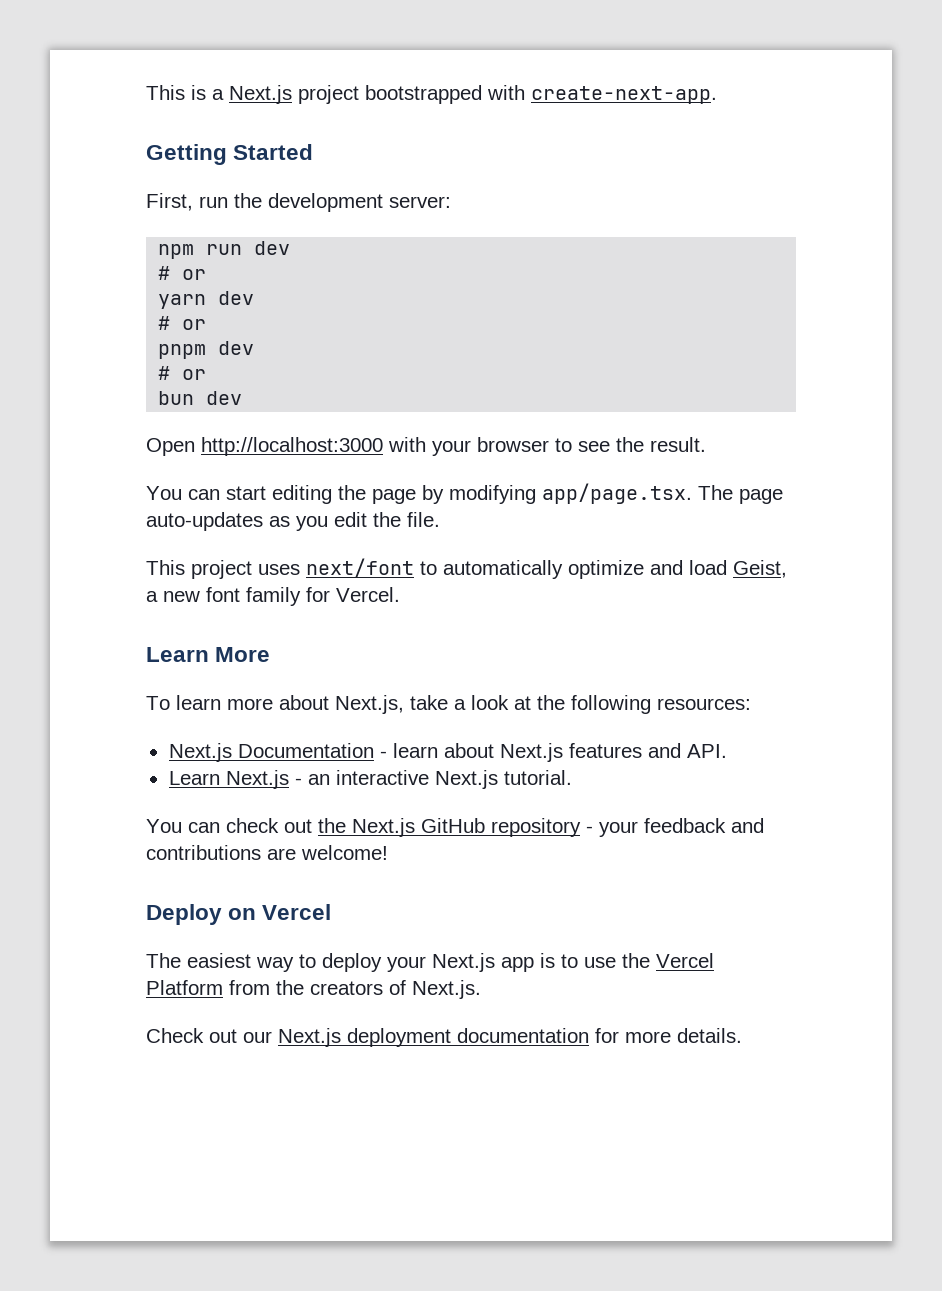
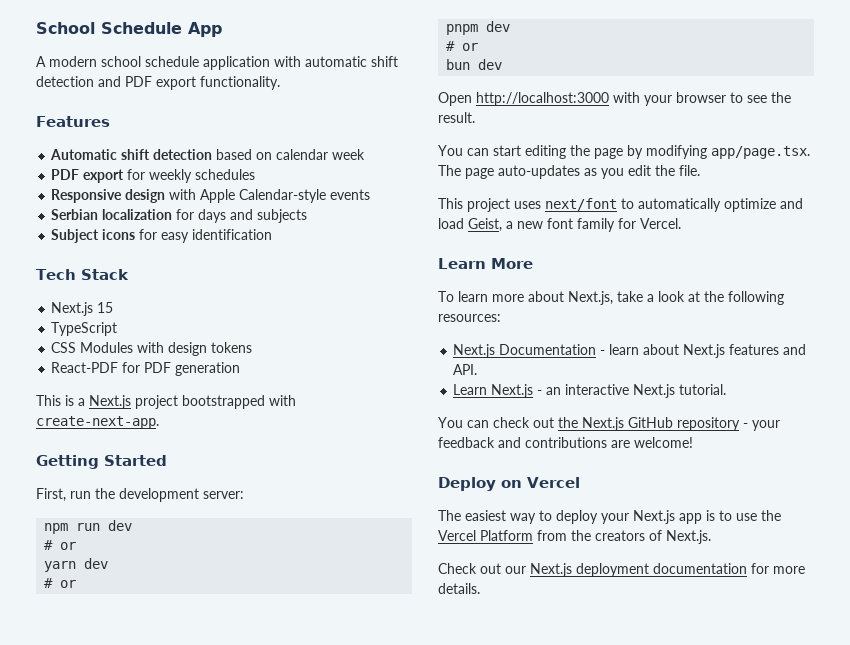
(146, 92) none -> [36,22,222,37] [36,56,398,70] [36,76,280,90] [36,116,110,127] [50,149,366,160] [51,169,256,183] [51,189,371,203] [51,209,308,223] [51,229,273,243] [36,269,129,280] [51,302,114,316] [51,322,118,336] [51,342,253,356] [51,362,241,376] School Schedule App // A modern school schedule application with automatic shift detection and PDF export functionality. // Features // Automatic shift detection based on calendar week // PDF export for weekly schedules // Responsive design with Apple Calendar-style events // Serbian localization for days and subjects // Subject icons for easy identification // Tech Stack // Next.js 15 // TypeScript // CSS Modules with design tokens // React-PDF for PDF generation //

